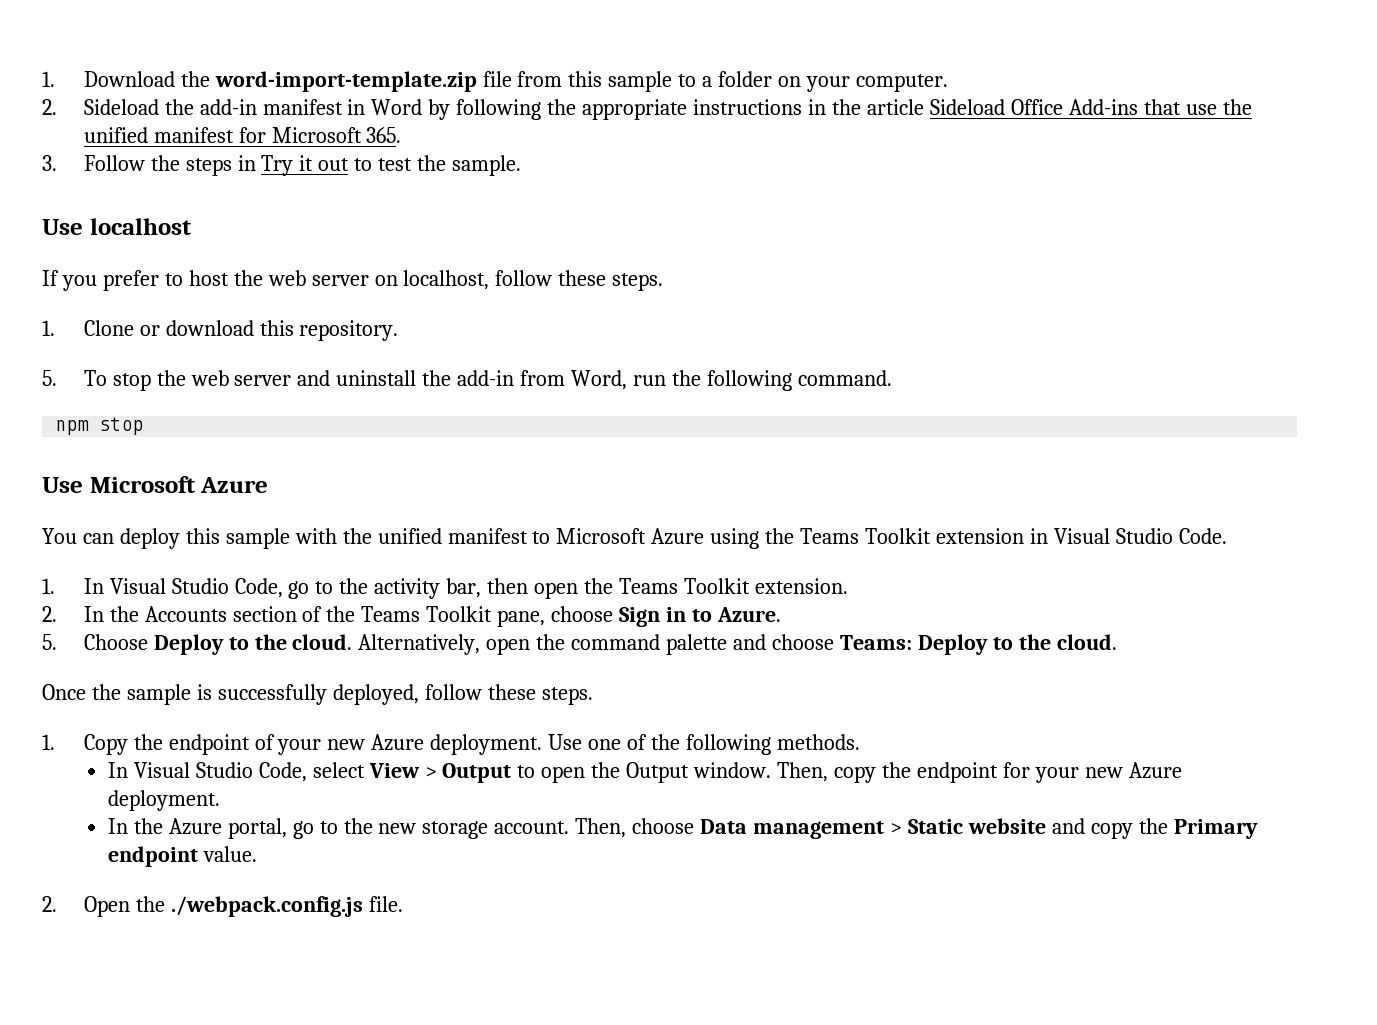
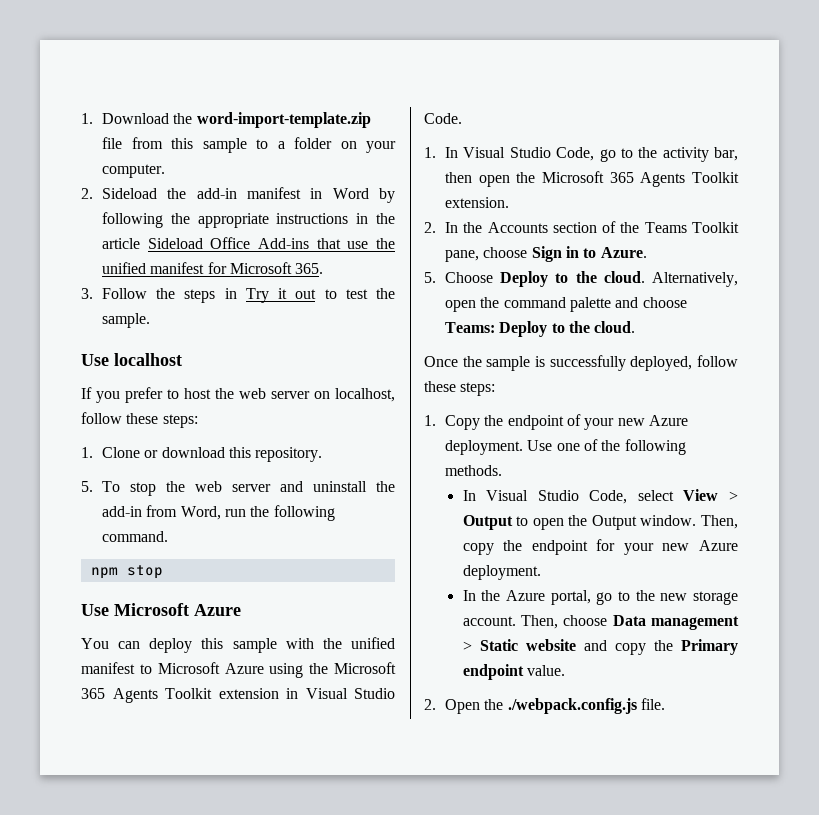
[612,273,664,291] steps. -> [162,414,198,428] steps:
[800,528,860,544] Teams -> [334,662,397,674] [81,688,158,703] Microsoft 365 Agents
[618,578,678,594] Teams -> [542,171,686,187] Microsoft 365 Agents
[541,687,593,705] steps. -> [460,382,496,396] steps:

